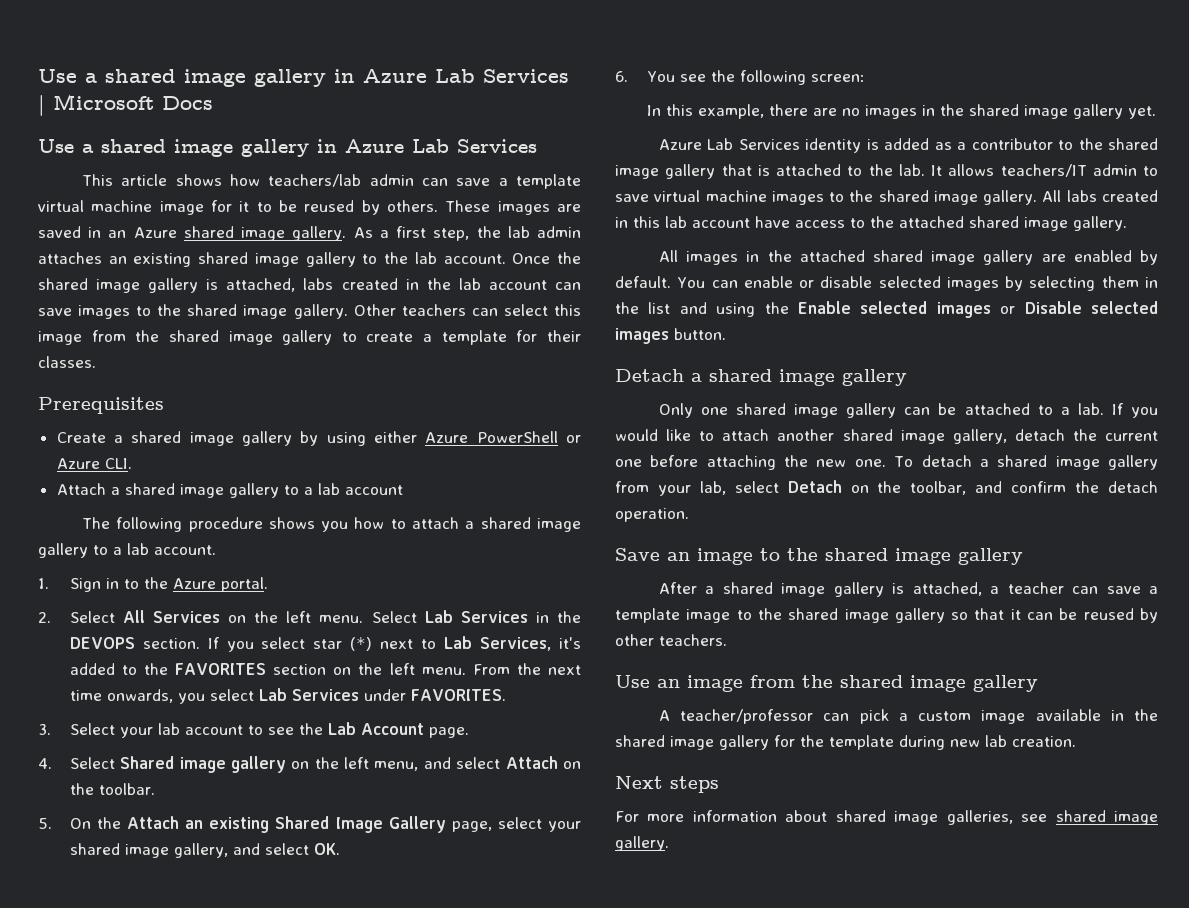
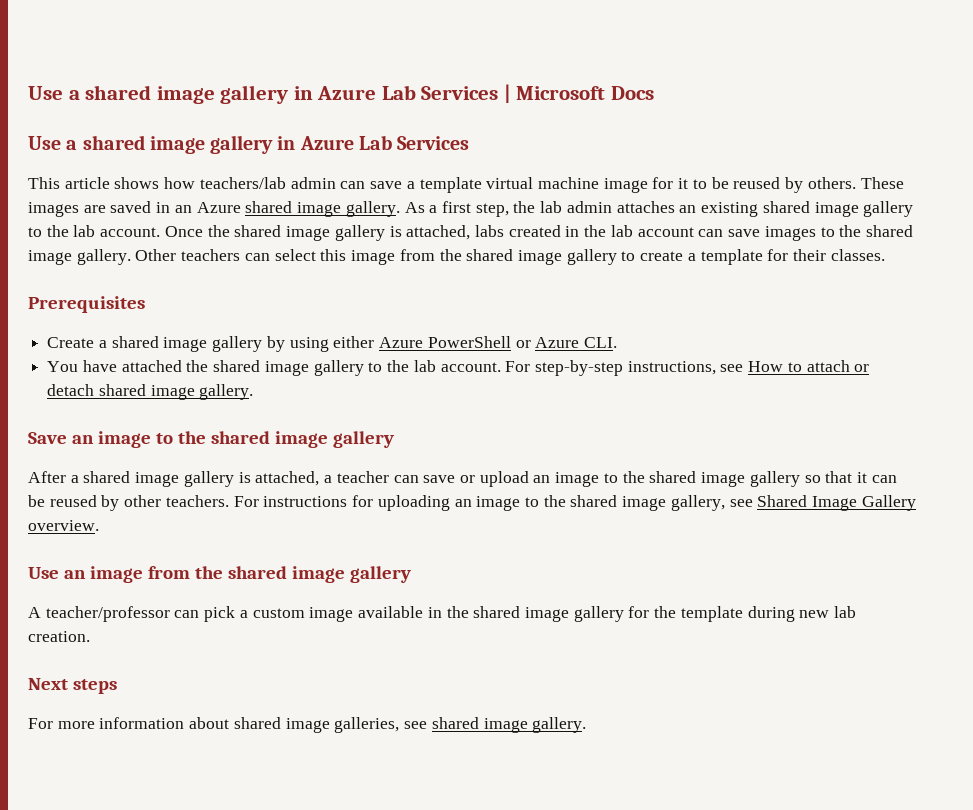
[56,483,403,498] [81,517,582,532] [38,543,216,558] [38,577,268,592] [38,610,582,623] [69,636,581,652] [69,663,581,675] [69,688,506,704] [38,722,469,738] [38,756,581,773] [69,783,155,795] [38,816,581,833] [69,843,340,858] [615,70,865,85] [646,104,1156,119] [658,138,1158,153] [615,164,1158,179] [615,190,1158,205] [615,216,1127,231] [658,250,1158,265] [615,276,1158,291] [615,301,1158,318] [615,328,726,344] [615,369,907,386] [658,403,1158,418] [615,429,1158,444] [615,455,1158,470] [615,480,1158,496] [615,508,689,522] Attach a shared image gallery to a lab account // The following procedure shows you how to attach a shared image gallery to a lab account. // 1. Sign in to the Azure portal. // 2. Select All Services on the left menu. Select Lab Services in the DEVOPS section. If you select star (*) next to Lab Services, it's added to the FAVORITES section on the left menu. From the next time onwards, you select Lab Services under FAVORITES. // 3. Select your lab account to see the Lab Account page. // 4. Select Shared image gallery on the left menu, and select Attach on the toolbar. // 5. On the Attach an existing Shared Image Gallery page, select your shared image gallery, and select OK. // 6. You see the following screen: // In this example, there are no images in the shared image gallery yet. // Azure Lab Services identity is added as a contributor to the shared image gallery that is attached to the lab. It allows teachers/IT admin to save virtual machine images to the shared image gallery. All labs created in this lab account have access to the attached shared image gallery. // All images in the attached shared image gallery are enabled by default. You can enable or disable selected images by selecting them in the list and using the Enable selected images or Disable selected images button. // Detach a shared image gallery // Only one shared image gallery can be attached to a lab. If you would like to attach another shared image gallery, detach the current one before attaching the new one. To detach a shared image gallery from your lab, select Detach on the toolbar, and confirm the detach operation. -> [47,360,870,376] [47,384,254,400] You have attached the shared image gallery to the lab account. For step-by-step instructions, see How to attach or detach shared image gallery.
[1149,586,1158,594] [615,608,680,623] a template -> [459,471,551,487] or upload an
(727, 640) none -> [233,495,916,511] [28,520,99,531] For instructions for uploading an image to the shared image gallery, see Shared Image Gallery overview.

